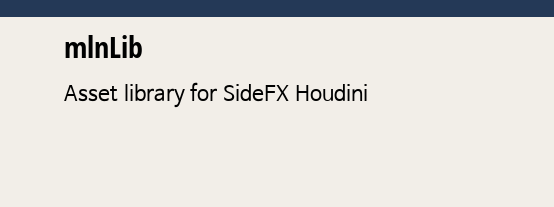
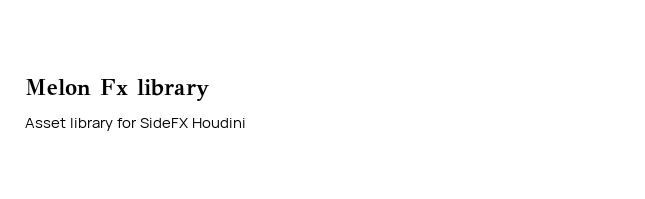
[64,35,143,58] mlnLib -> [25,79,209,101] Melon Fx library

